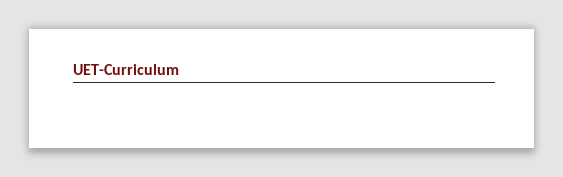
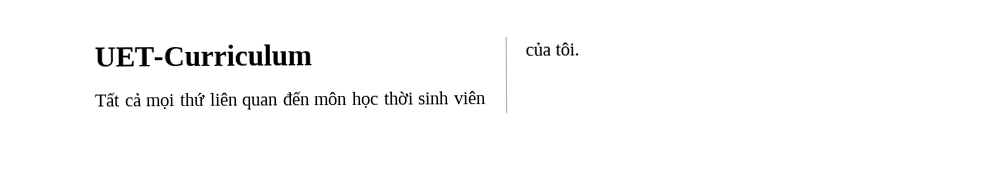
(179, 69) none -> [95,91,486,110] [525,42,580,56] // Tất cả mọi thứ liên quan đến môn học thời sinh viên của tôi.

